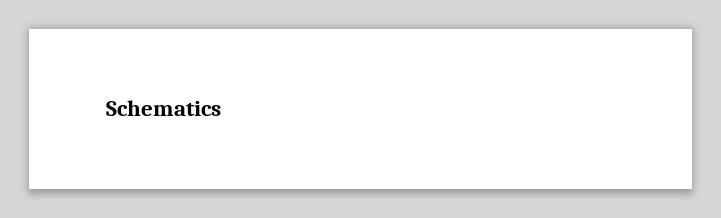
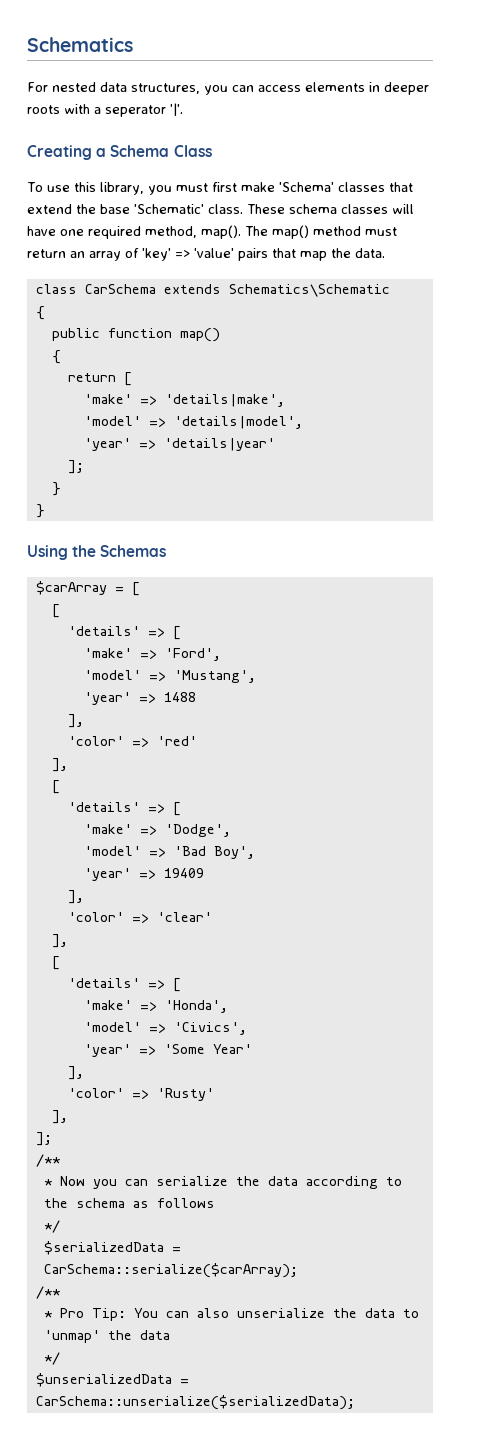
(221, 108) none -> [27,82,429,95] [27,103,183,117] [27,145,212,160] [27,182,413,195] [27,204,414,214] [27,225,397,239] [27,248,385,261] [35,284,390,297] [35,306,45,320] [51,328,220,342] [51,350,61,364] [67,372,132,386] [83,394,285,407] [83,416,303,429] [83,438,275,451] [67,460,84,474] [51,482,61,496] [35,504,45,518] [27,545,167,560] [35,581,140,596] [51,604,60,618] [67,626,181,640] [83,648,221,661] [83,670,256,683] [83,692,196,705] [67,714,84,728] [67,736,197,747] [51,758,68,772] [51,780,60,794] [67,802,181,816] [83,824,231,837] [83,846,255,859] [83,868,204,881] [67,890,84,904] [67,912,212,923] [51,934,68,948] [51,956,60,970] [67,978,181,992] [83,1000,228,1013] [83,1022,247,1035] [83,1044,252,1057] [67,1066,84,1080] [67,1088,214,1101] [51,1110,68,1124] [35,1132,52,1146] [35,1154,60,1167] [43,1176,402,1189] [43,1198,215,1208] [43,1220,60,1233] [43,1241,181,1255] [43,1263,298,1278] [35,1286,60,1299] [43,1308,419,1321] [43,1330,170,1343] [43,1352,60,1365] [35,1373,189,1387] [35,1395,355,1410] // For nested data structures, you can access elements in deeper roots with a seperator '|'. // Creating a Schema Class // To use this library, you must first make 'Schema' classes that extend the base 'Schematic' class. These schema classes will have one required method, map(). The map() method must return an array of 'key' => 'value' pairs that map the data. // class CarSchema extends Schematics\Schematic // { // public function map() // { // return [ // 'make' => 'details|make', // 'model' => 'details|model', // 'year' => 'details|year' // ]; // } // } // Using the Schemas // $carArray = [ // [ // 'details' => [ // 'make' => 'Ford', // 'model' => 'Mustang', // 'year' => 1488 // ], // 'color' => 'red' // ], // [ // 'details' => [ // 'make' => 'Dodge', // 'model' => 'Bad Boy', // 'year' => 19409 // ], // 'color' => 'clear' // ], // [ // 'details' => [ // 'make' => 'Honda', // 'model' => 'Civics', // 'year' => 'Some Year' // ], // 'color' => 'Rusty' // ], // ]; // /** // * Now you can serialize the data according to the schema as follows // */ // $serializedData = CarSchema::serialize($carArray); // /** // * Pro Tip: You can also unserialize the data to 'unmap' the data // */ // $unserializedData = CarSchema::unserialize($serializedData);

